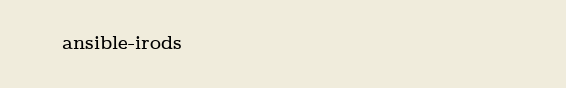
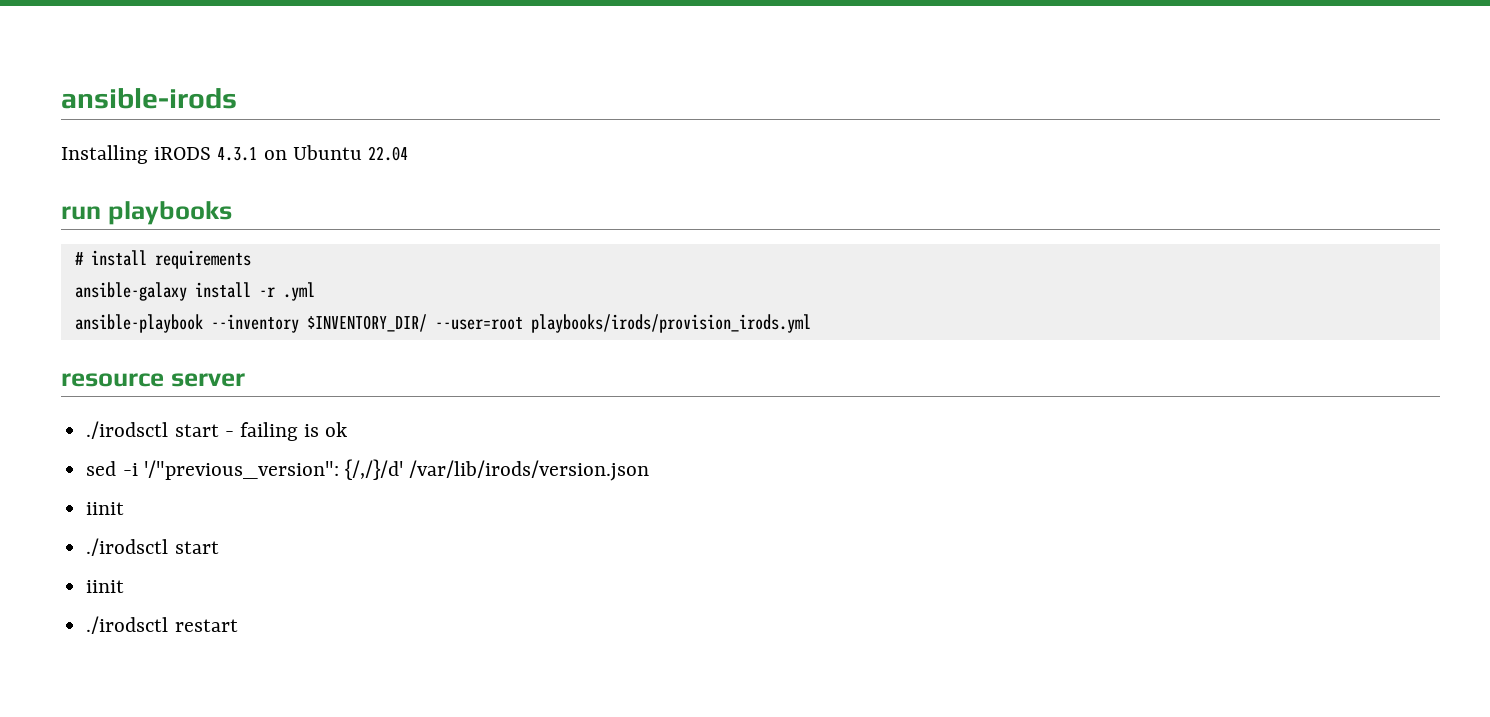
(182, 42) none -> [61,145,409,164] [61,201,232,225] [74,250,251,269] [74,282,315,301] [74,314,811,333] [61,373,245,387] [86,421,348,441] [86,459,650,481] [86,502,125,515] [86,538,219,556] [86,580,125,593] [86,616,238,634] // Installing iRODS 4.3.1 on Ubuntu 22.04 // run playbooks // # install requirements // ansible-galaxy install -r .yml // ansible-playbook --inventory $INVENTORY_DIR/ --user=root playbooks/irods/provision_irods.yml // resource server // ./irodsctl start - failing is ok // sed -i '/"previous_version": {/,/}/d' /var/lib/irods/version.json // iinit // ./irodsctl start // iinit // ./irodsctl restart

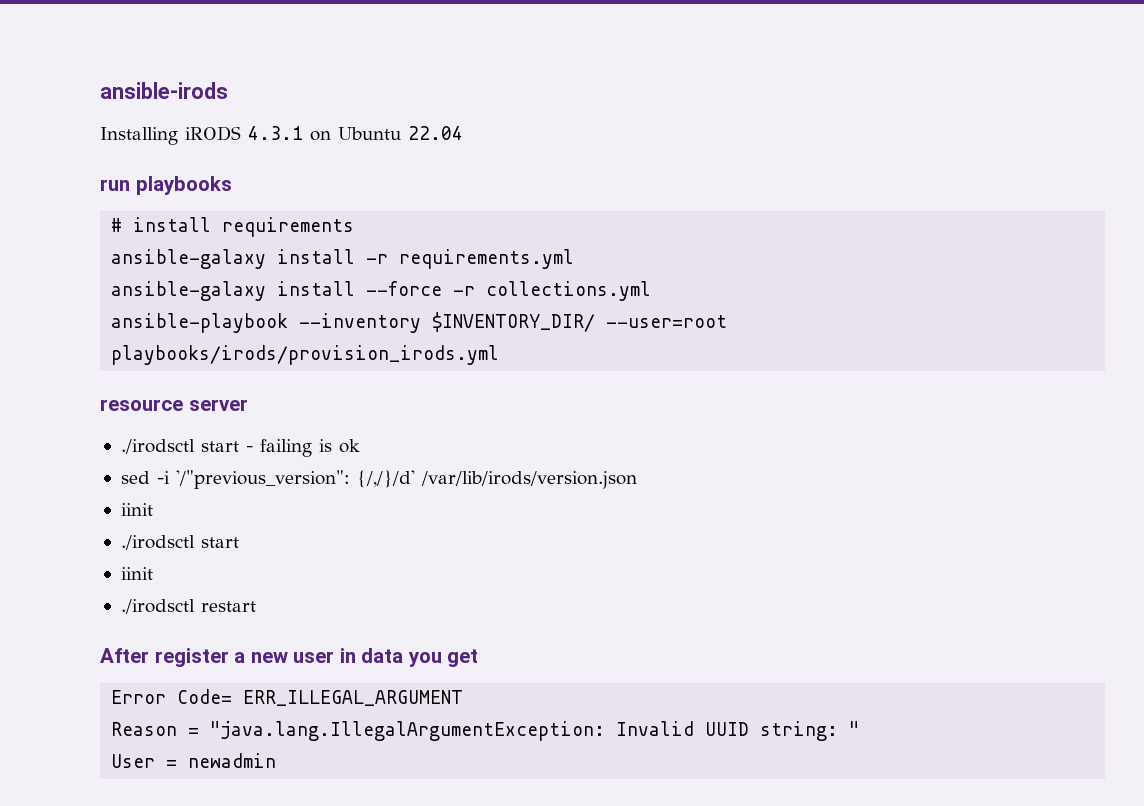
[282,282,315,301] .yml -> [399,249,575,269] [111,281,652,301] requirements.yml // ansible-galaxy install --force -r collections.yml
(238, 625) none -> [100,648,479,667] [111,689,464,706] [111,721,860,741] [111,753,277,768] // After register a new user in data you get // Error Code= ERR_ILLEGAL_ARGUMENT // Reason = "java.lang.IllegalArgumentException: Invalid UUID string: " // User = newadmin

